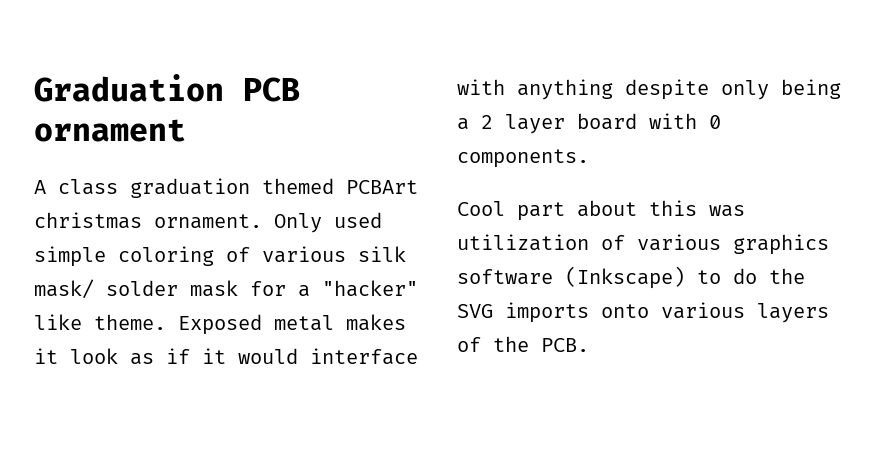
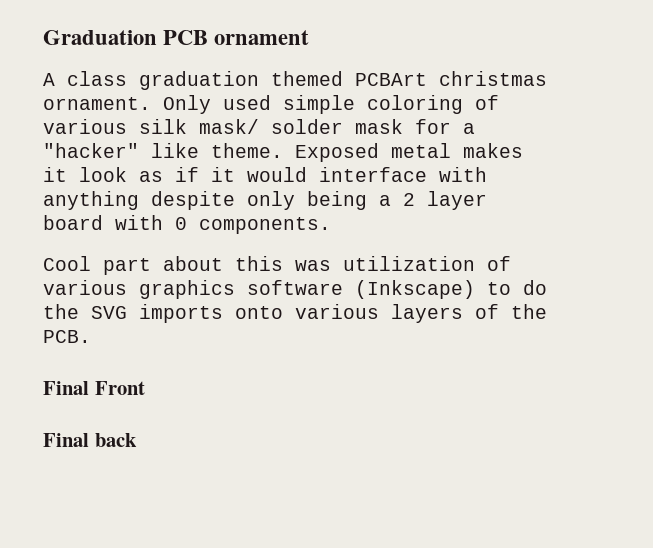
(589, 345) none -> [43,381,145,395] [43,433,137,447] // Final Front // Final back

